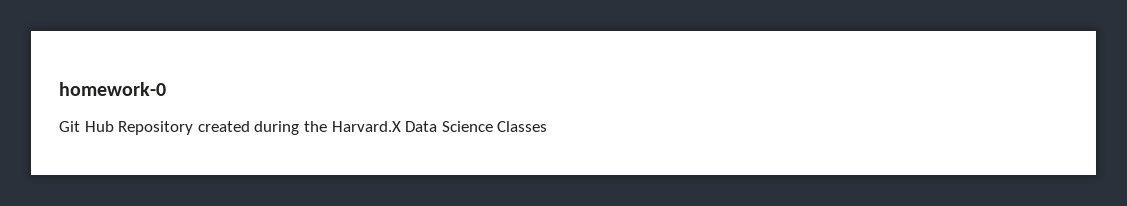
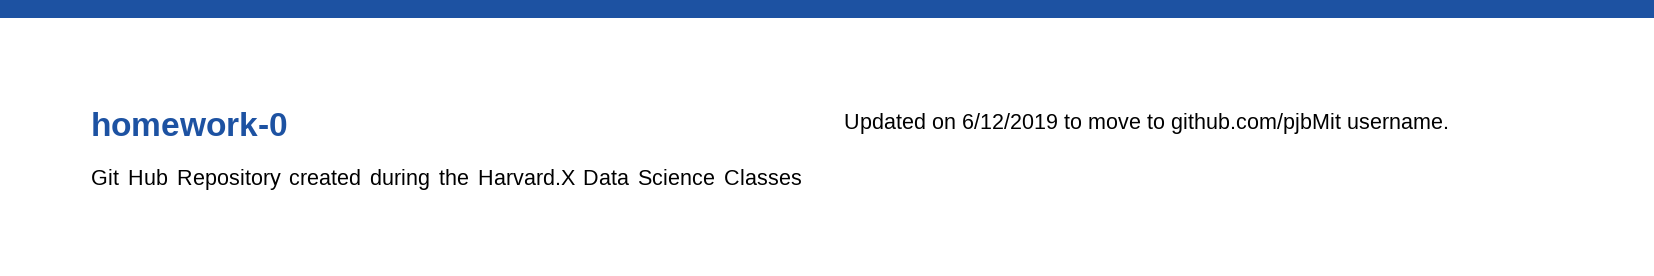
(548, 126) none -> [844,113,1449,134] Updated on 6/12/2019 to move to github.com/pjbMit username.

